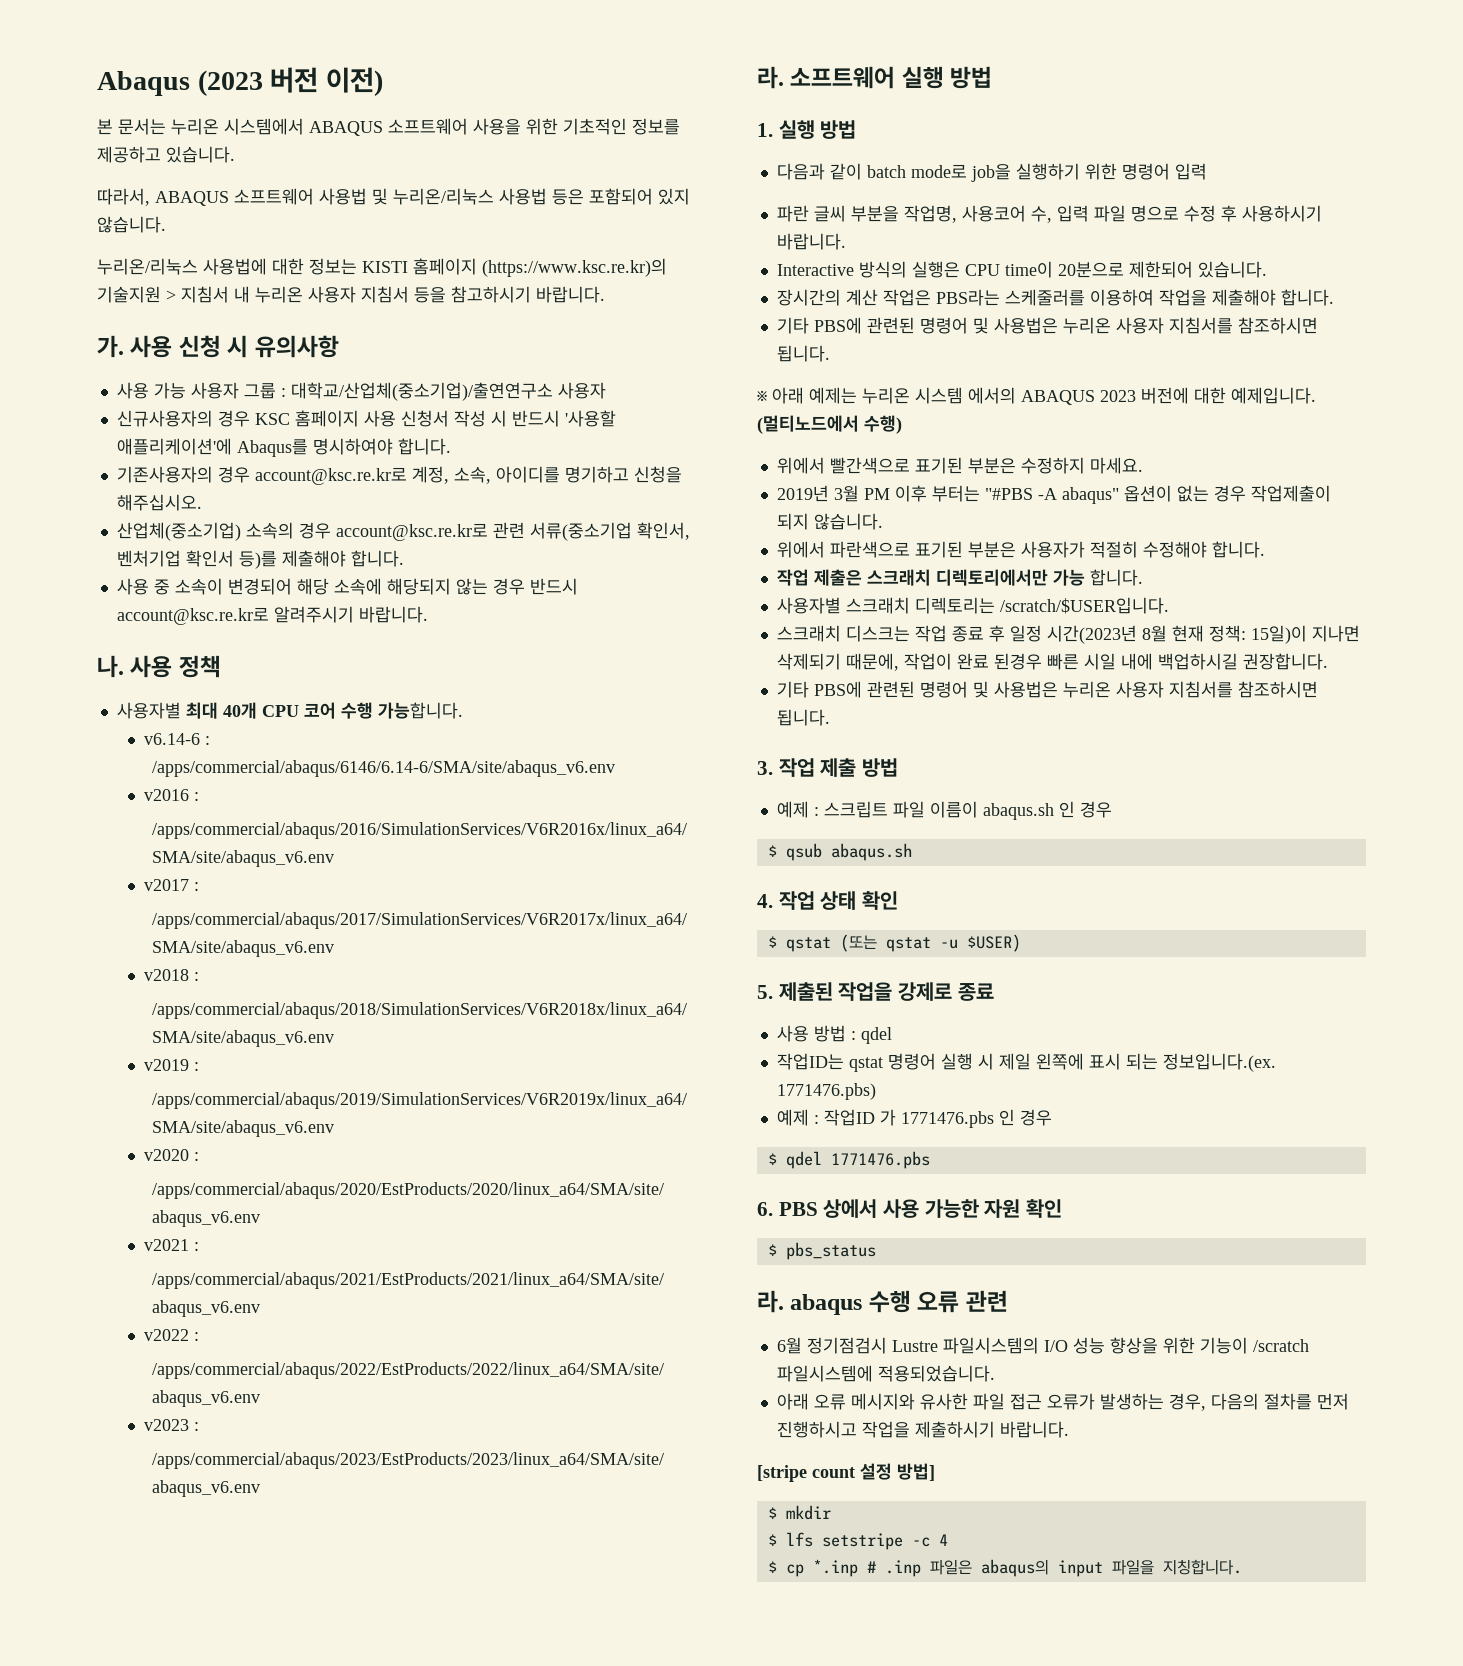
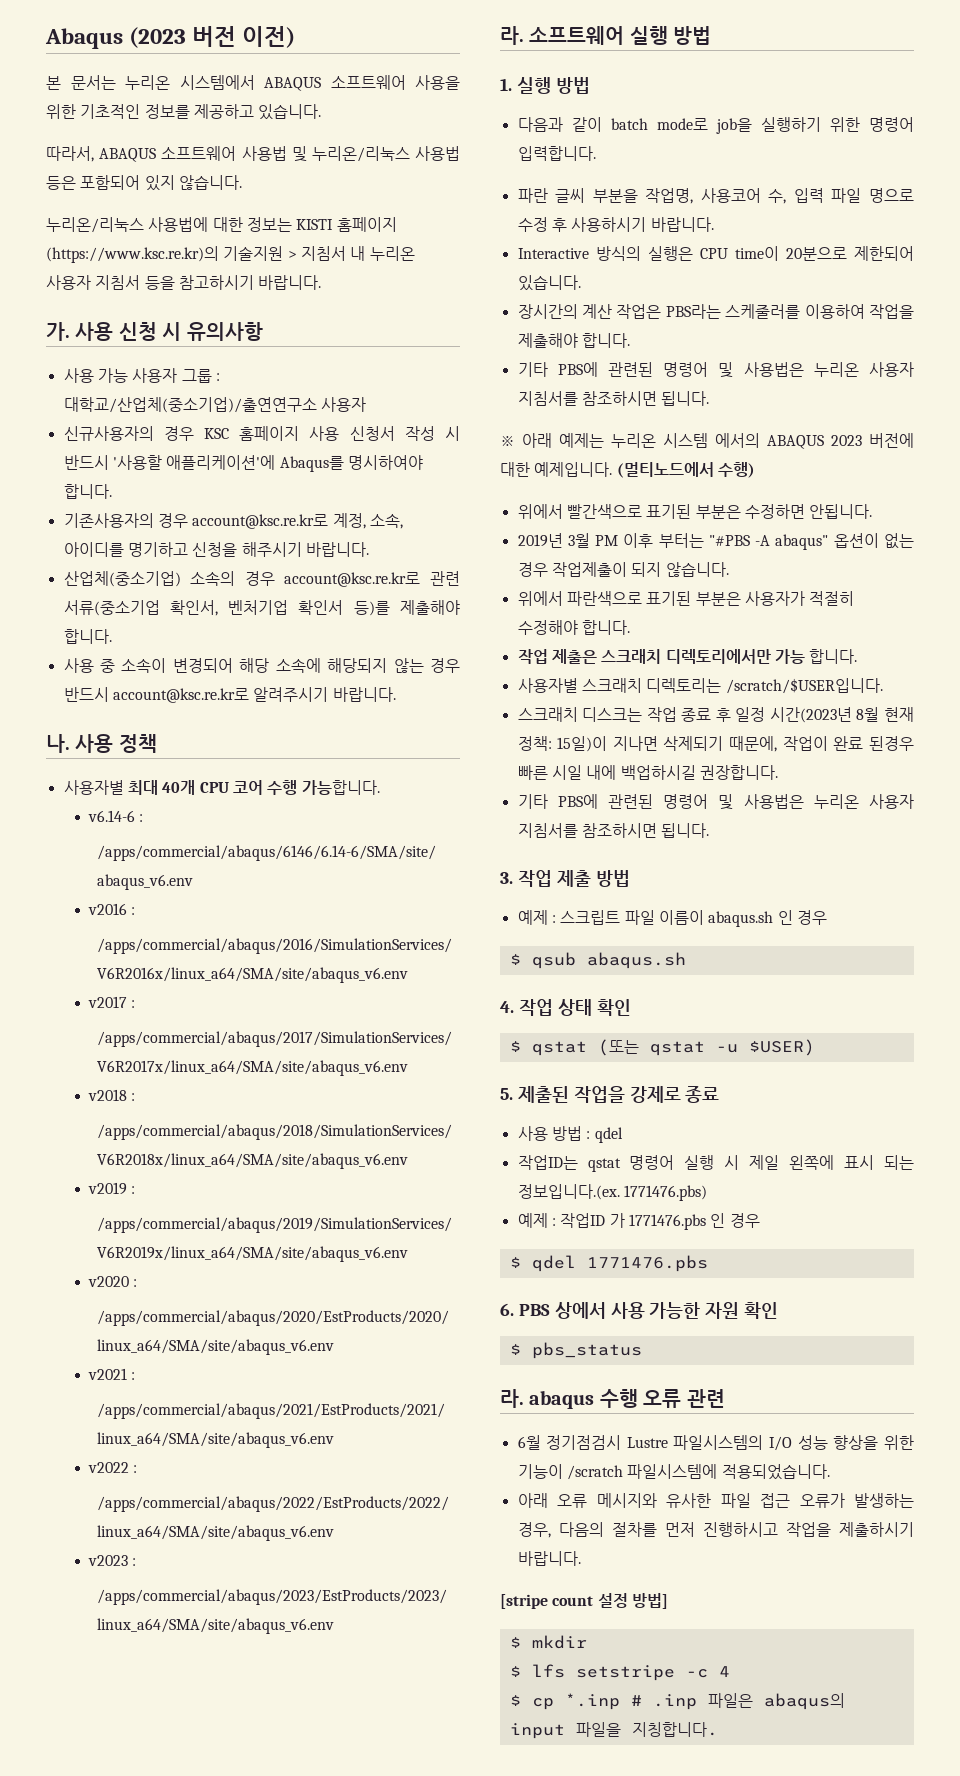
[116,494,202,511] 해주십시오. -> [241,542,369,557] 해주시기 바랍니다.
[1174,163,1207,180] 입력 -> [517,146,596,161] 입력합니다.
[1020,457,1143,474] 수정하지 마세요. -> [744,504,873,519] 수정하면 안됩니다.

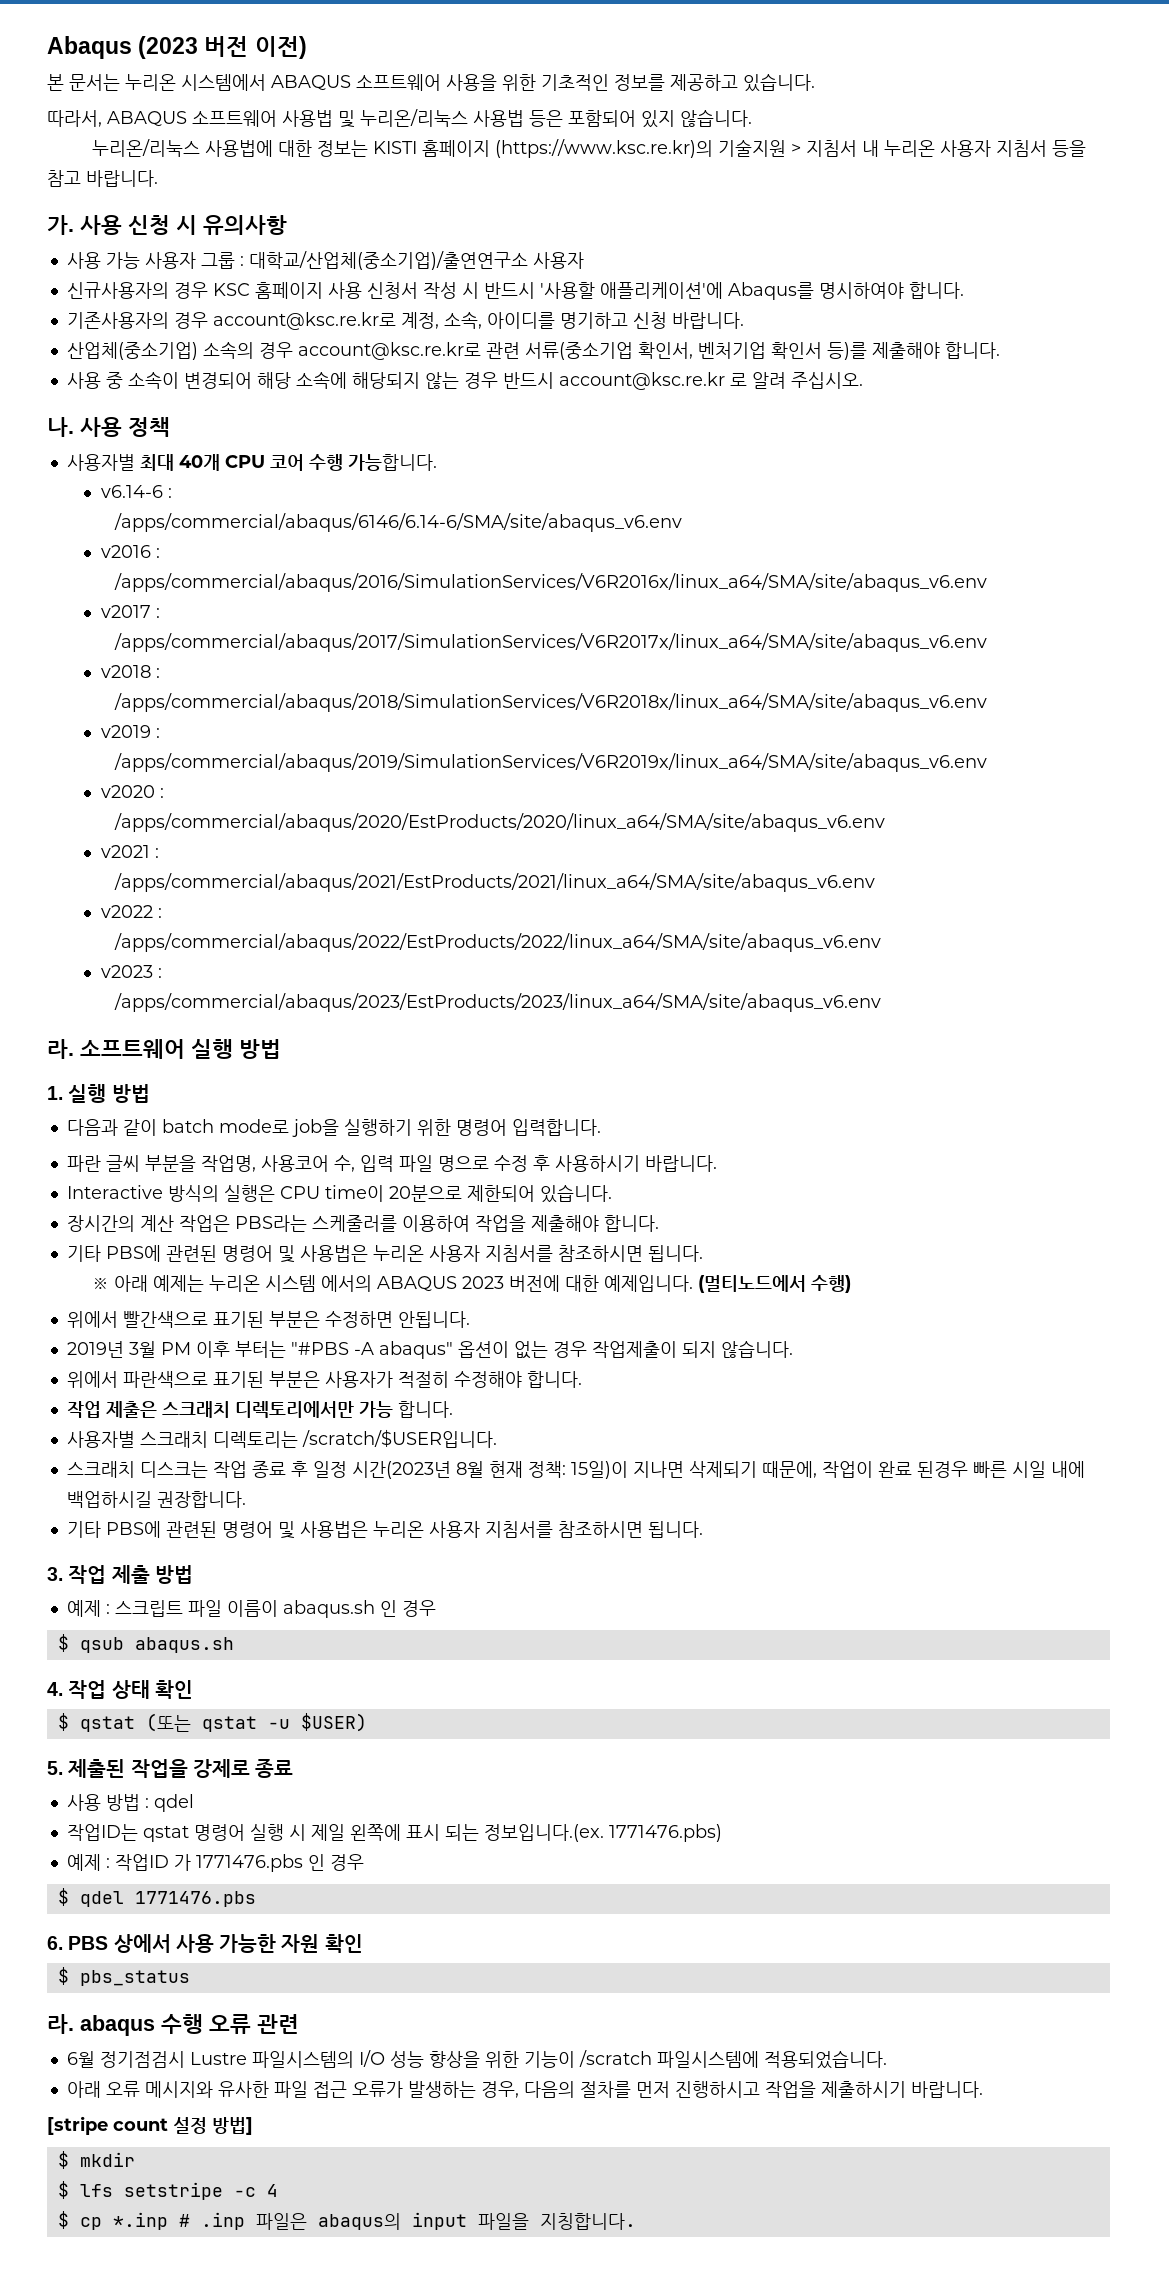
[178,275,254,290] 참고하시기 -> [47,170,81,187] 참고
[192,542,302,557] 신청을 해주시기 -> [632,312,667,329] 신청
[112,687,396,703] account@ksc.re.kr로 알려주시기 바랍니다. -> [558,372,863,390] account@ksc.re.kr 로 알려 주십시오.

